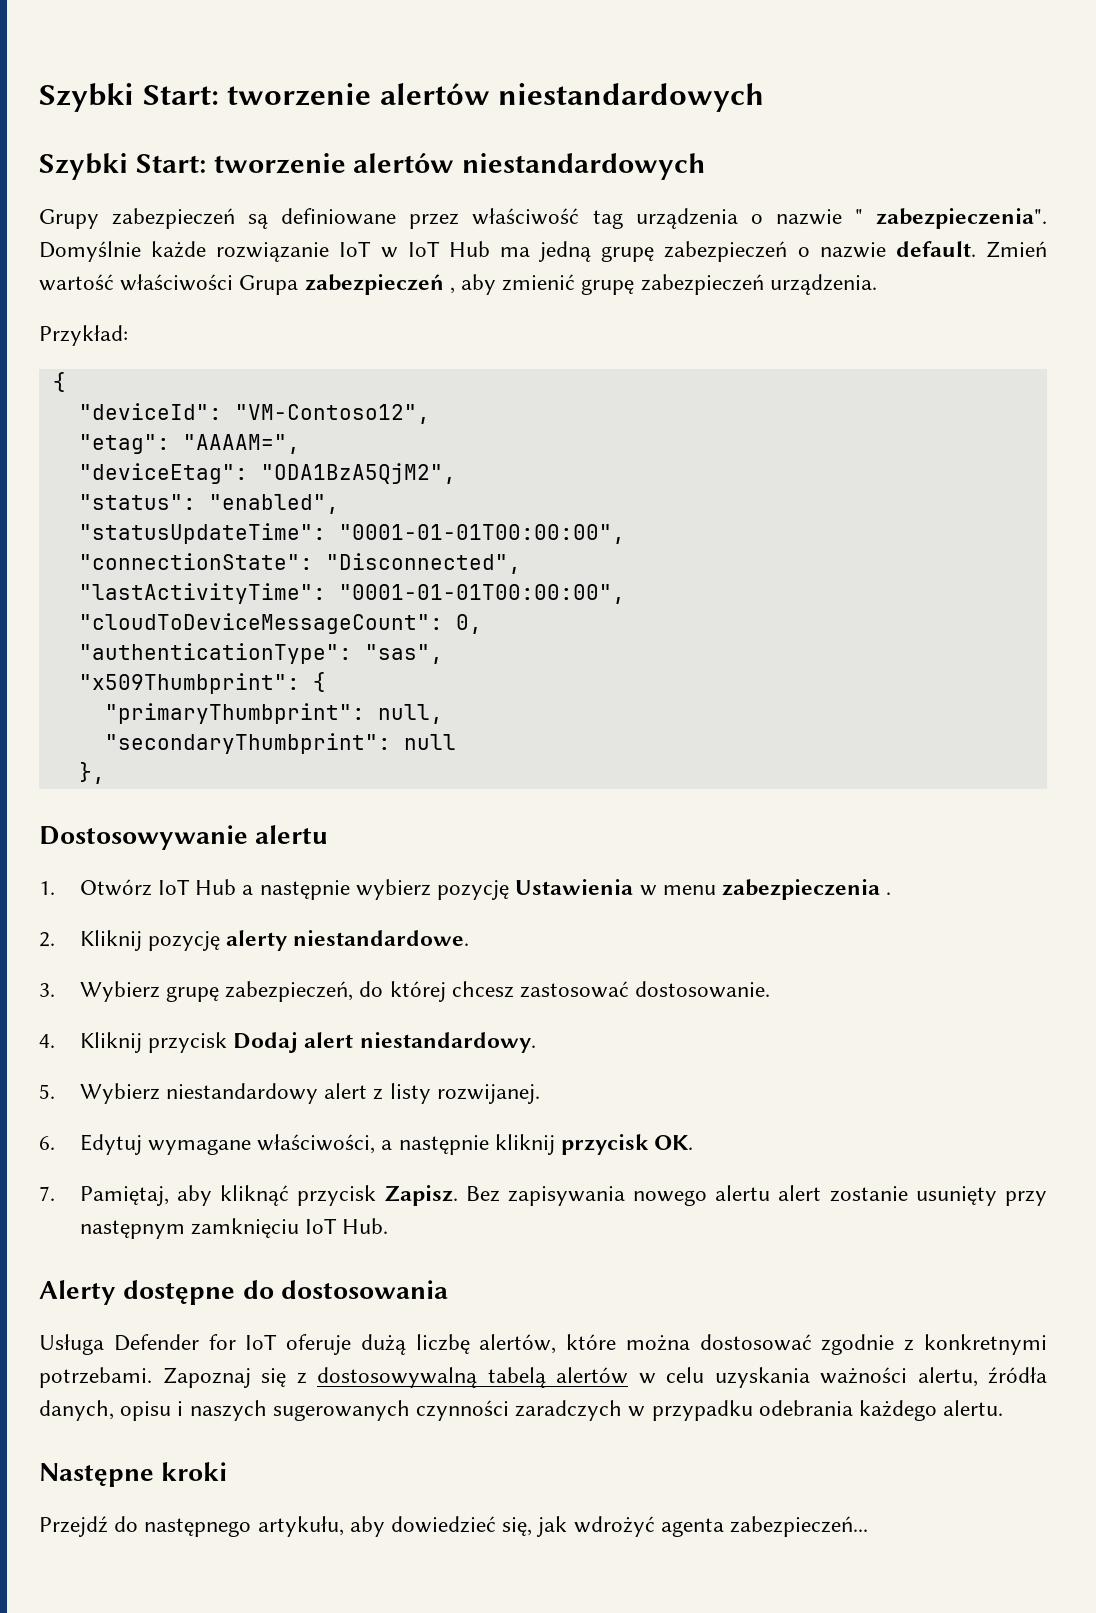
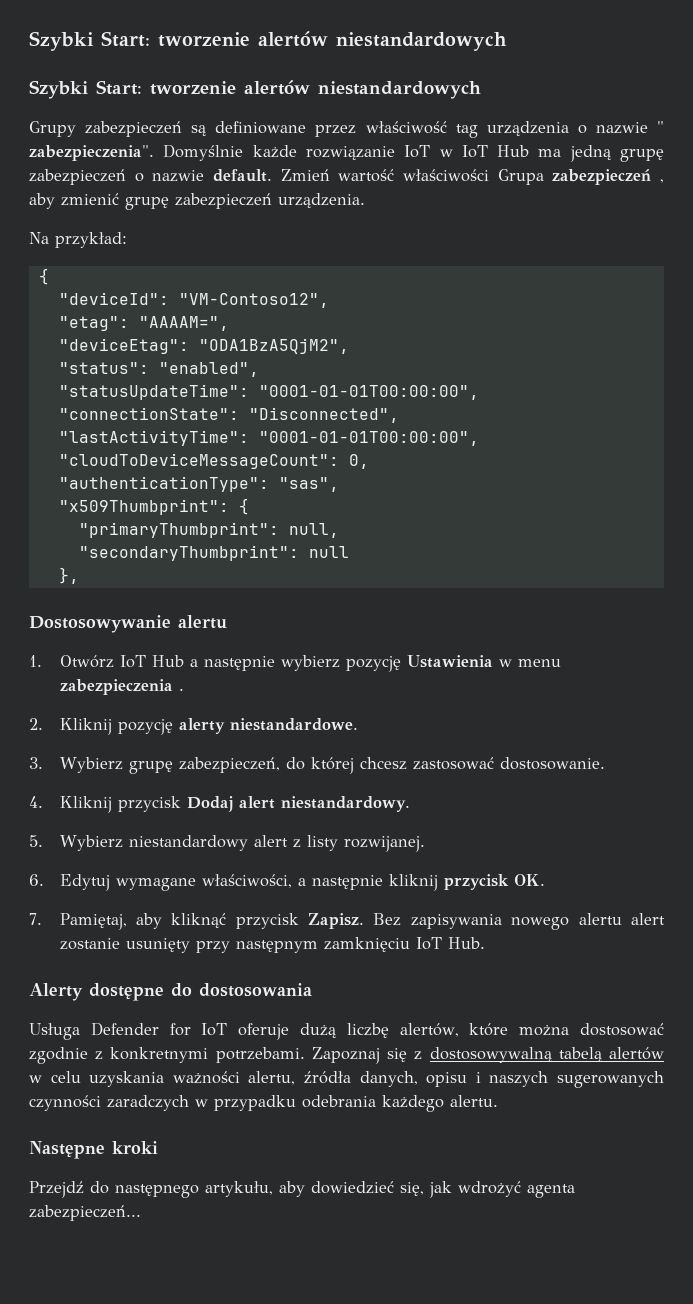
[39,325,128,346] Przykład: -> [29,232,127,248] Na przykład:

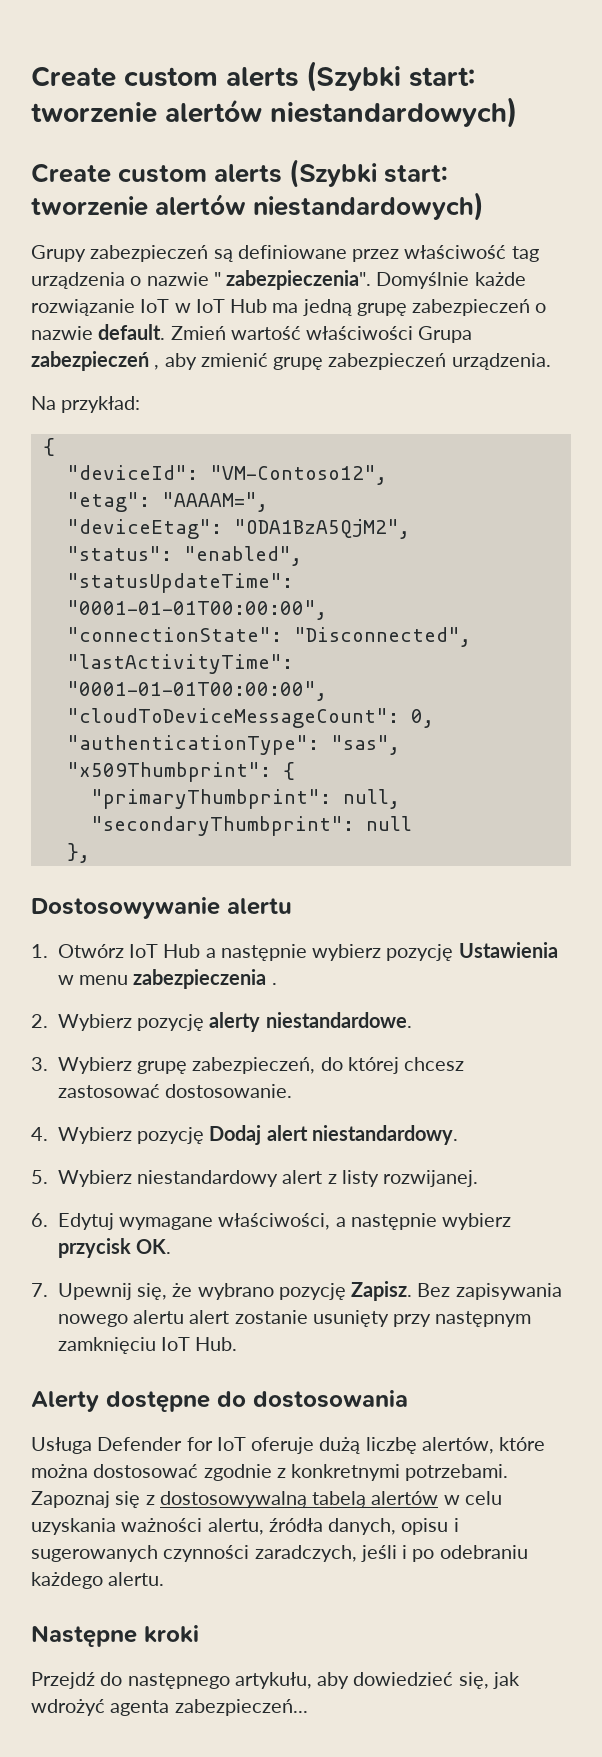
[29,31,507,51] [29,80,481,99] Szybki Start: tworzenie alertów niestandardowych // Szybki Start: tworzenie alertów niestandardowych -> [31,61,475,92] [31,97,517,128] [31,159,449,188] [31,192,485,221] Create custom alerts (Szybki start: tworzenie alertów niestandardowych) // Create custom alerts (Szybki start: tworzenie alertów niestandardowych)
[59,718,112,735] Kliknij -> [57,1014,132,1031] Wybierz
[59,796,181,813] Kliknij przycisk -> [57,1127,205,1144] Wybierz pozycję
[388,874,438,891] kliknij -> [442,1213,512,1230] wybierz
[59,913,299,930] Pamiętaj, aby kliknąć przycisk -> [57,1283,346,1300] Upewnij się, że wybrano pozycję
[489,1071,549,1087] naszych -> (459, 1525) none
[107,1095,376,1111] zaradczych w przypadku odebrania -> [254,1545,528,1562] zaradczych, jeśli i po odebraniu

